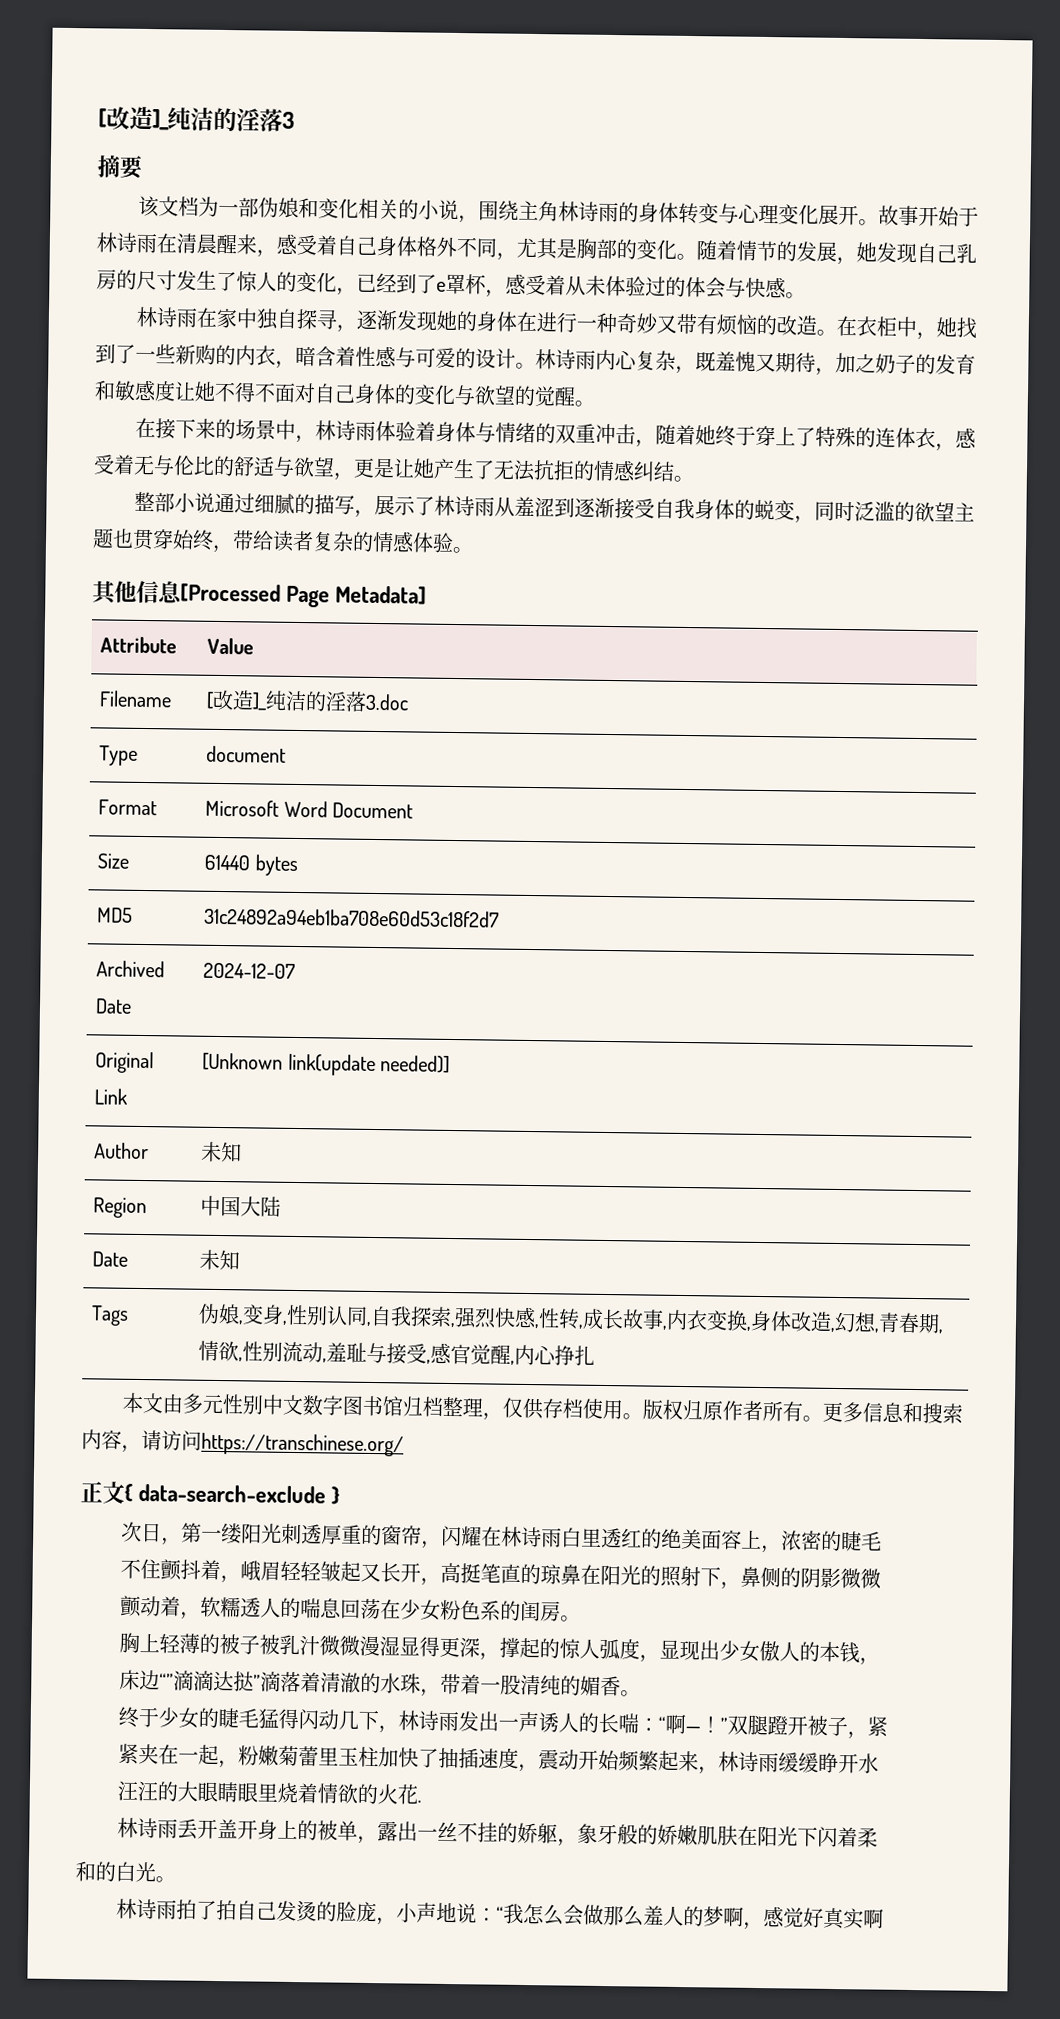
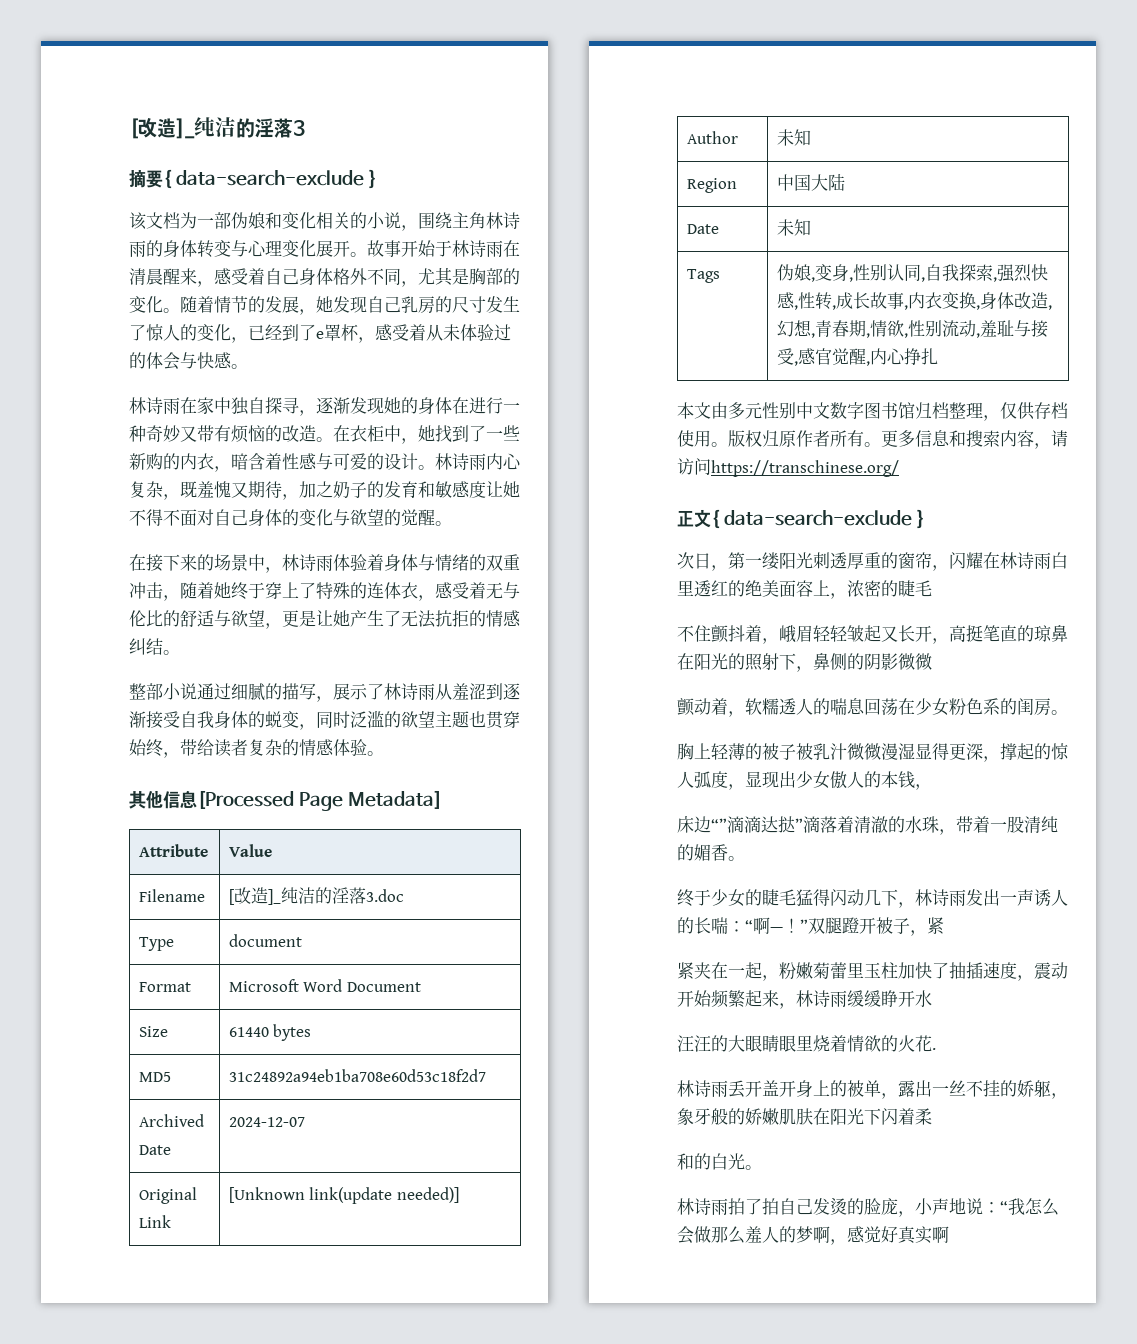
(143, 167) none -> [163,169,377,189] { data-search-exclude }

